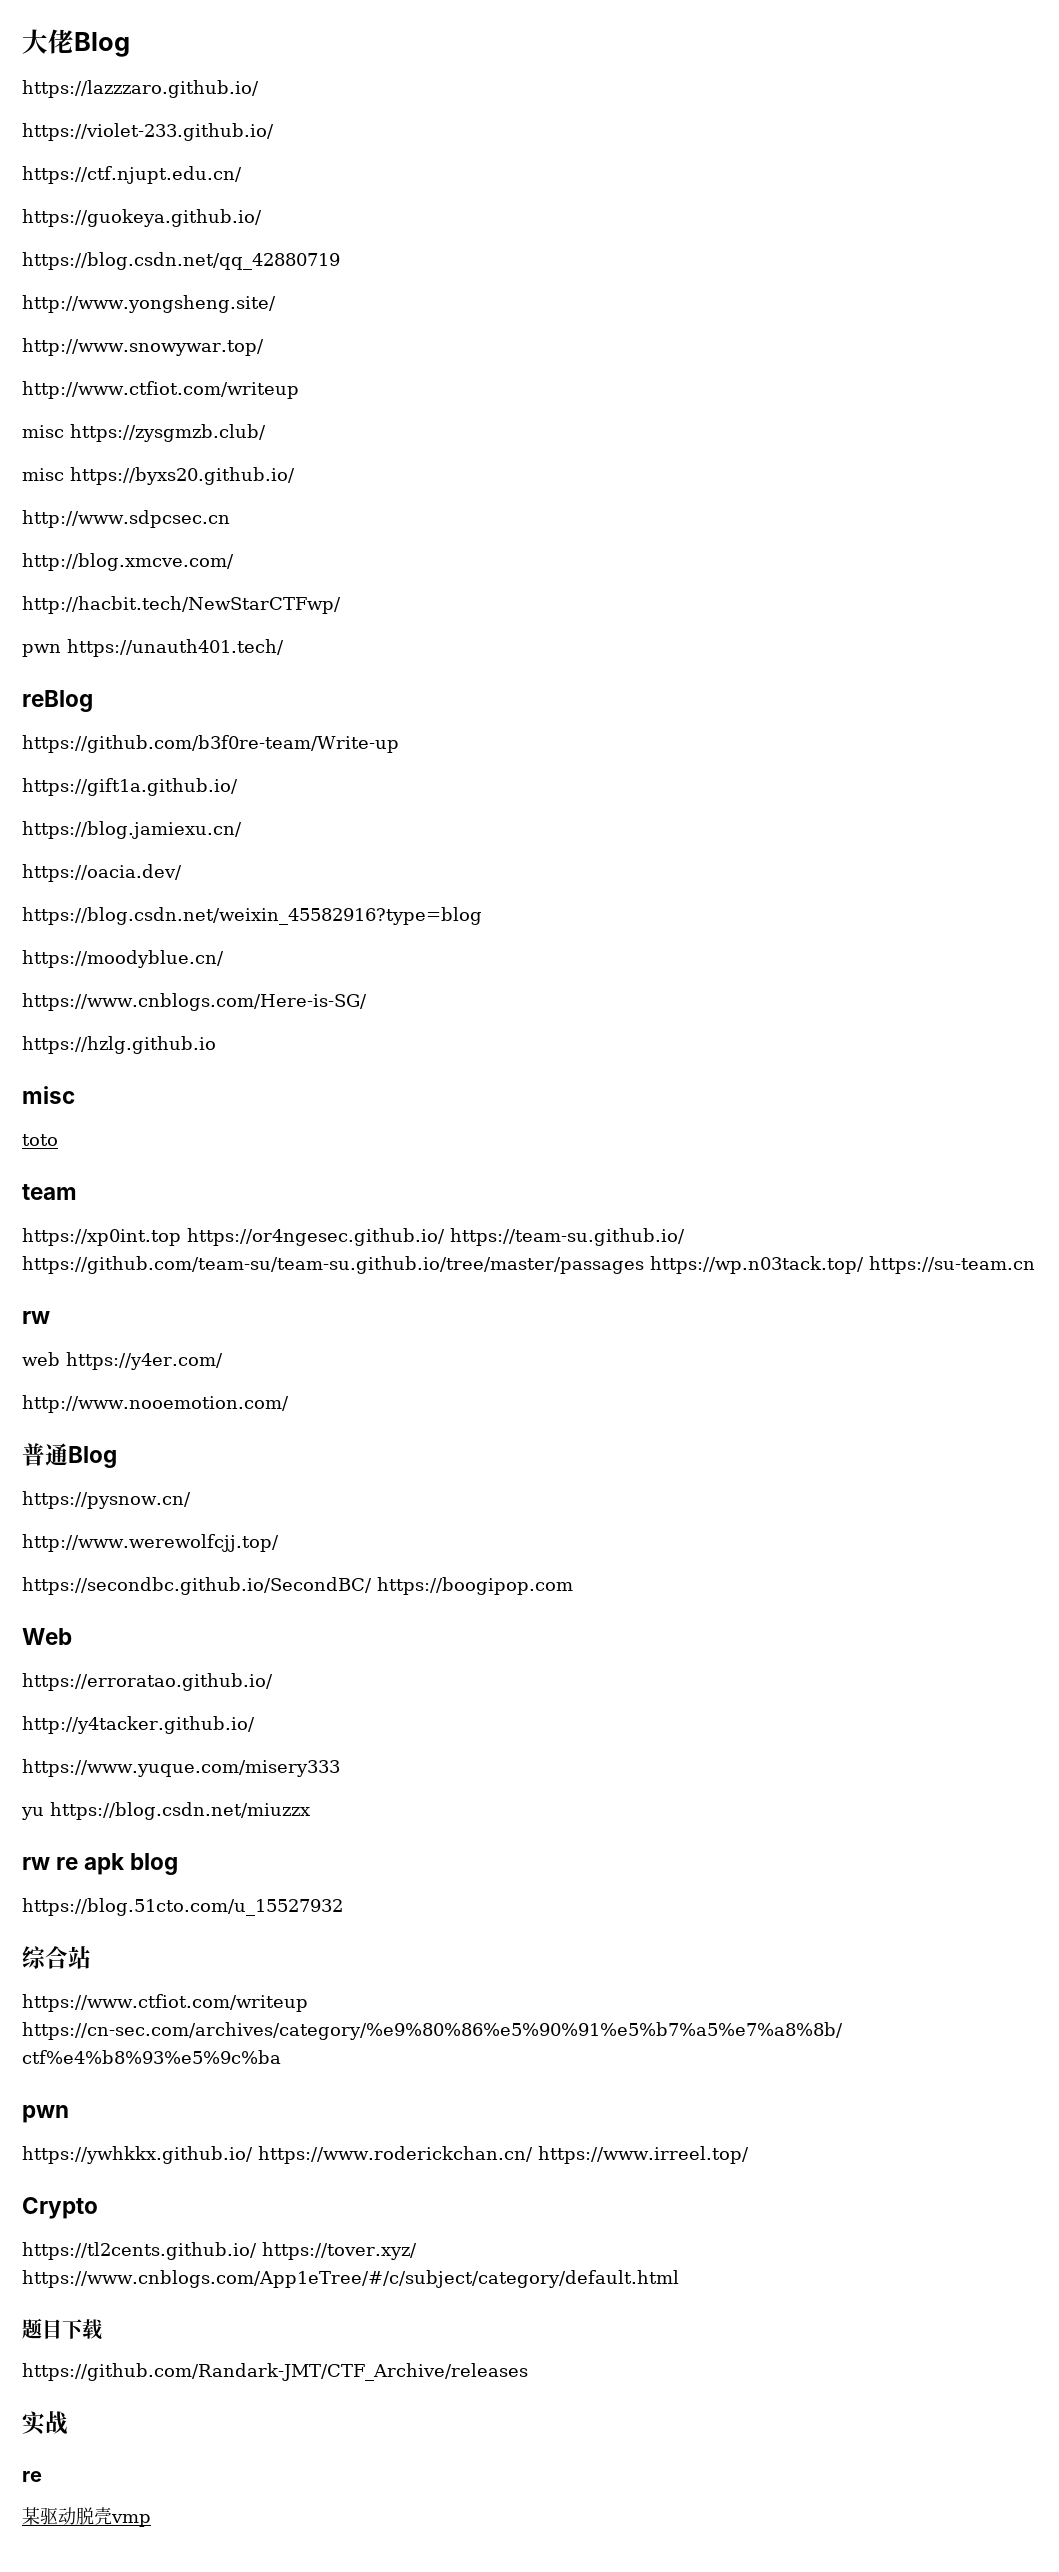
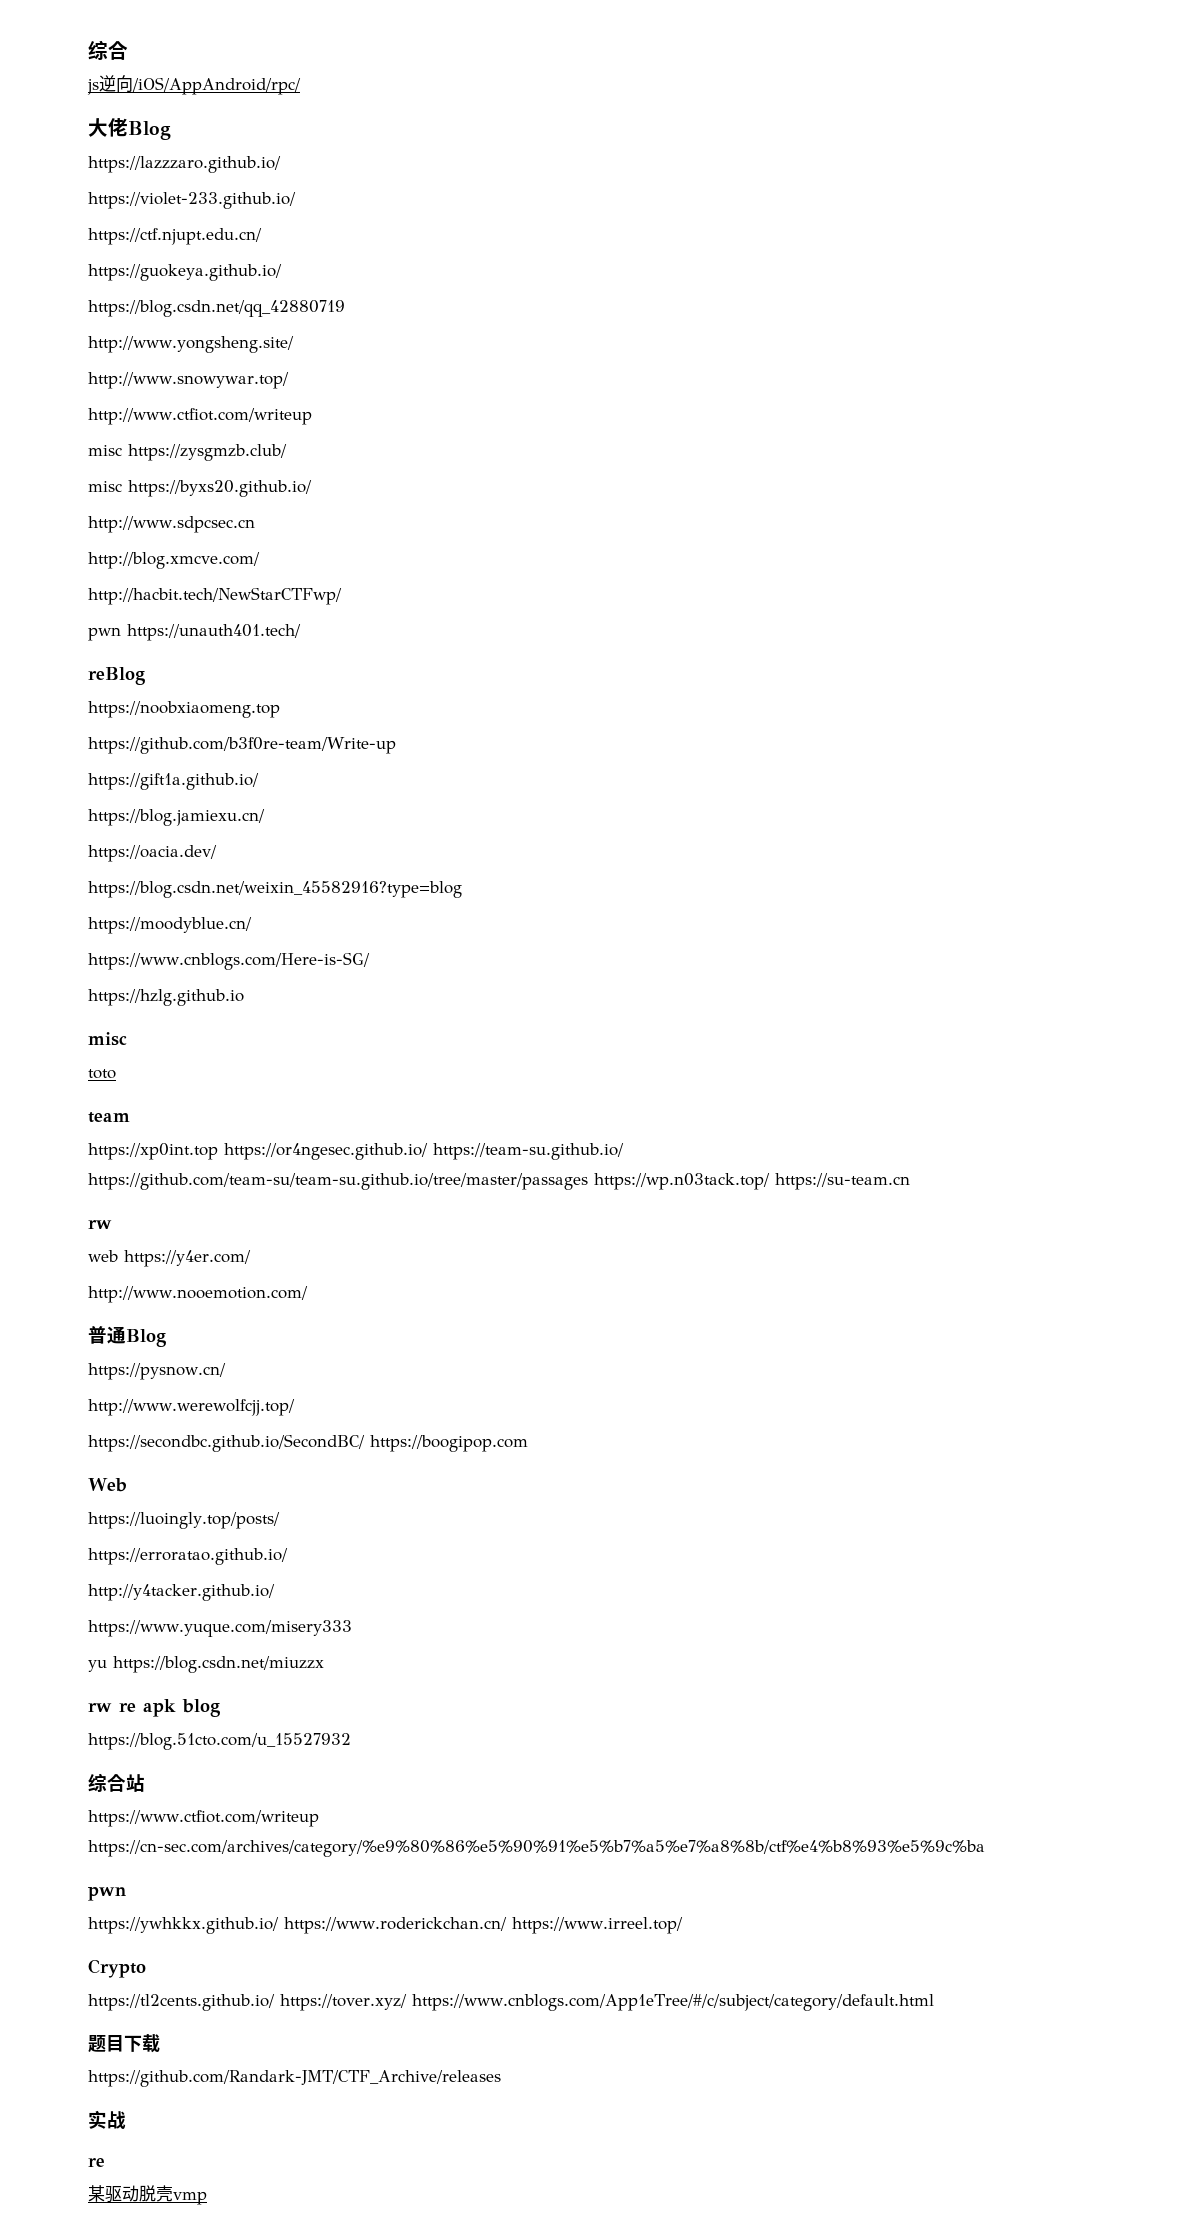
(22, 41) none -> [88,40,128,61] [87,75,301,95] 综合 // js逆向/iOS/AppAndroid/rpc/ //
(93, 701) none -> [88,701,280,718] // https://noobxiaomeng.top
(72, 1636) none -> [88,1512,280,1529] // https://luoingly.top/posts/

